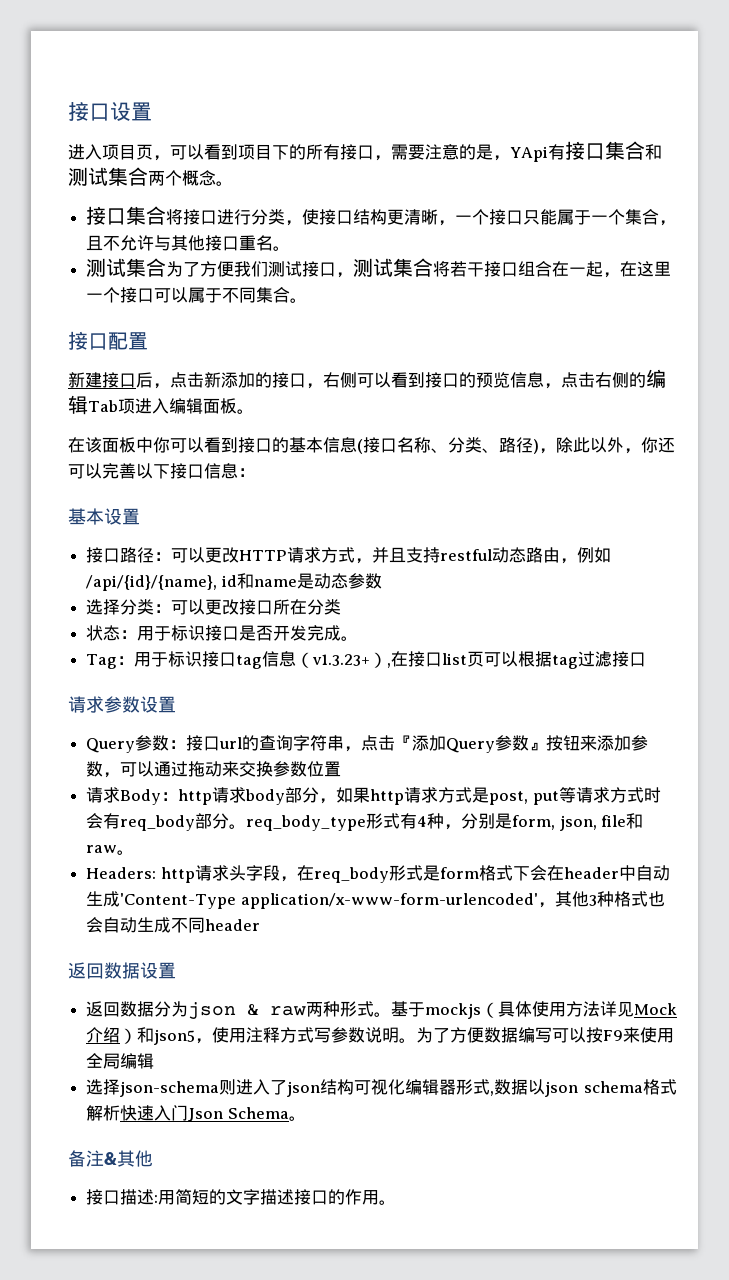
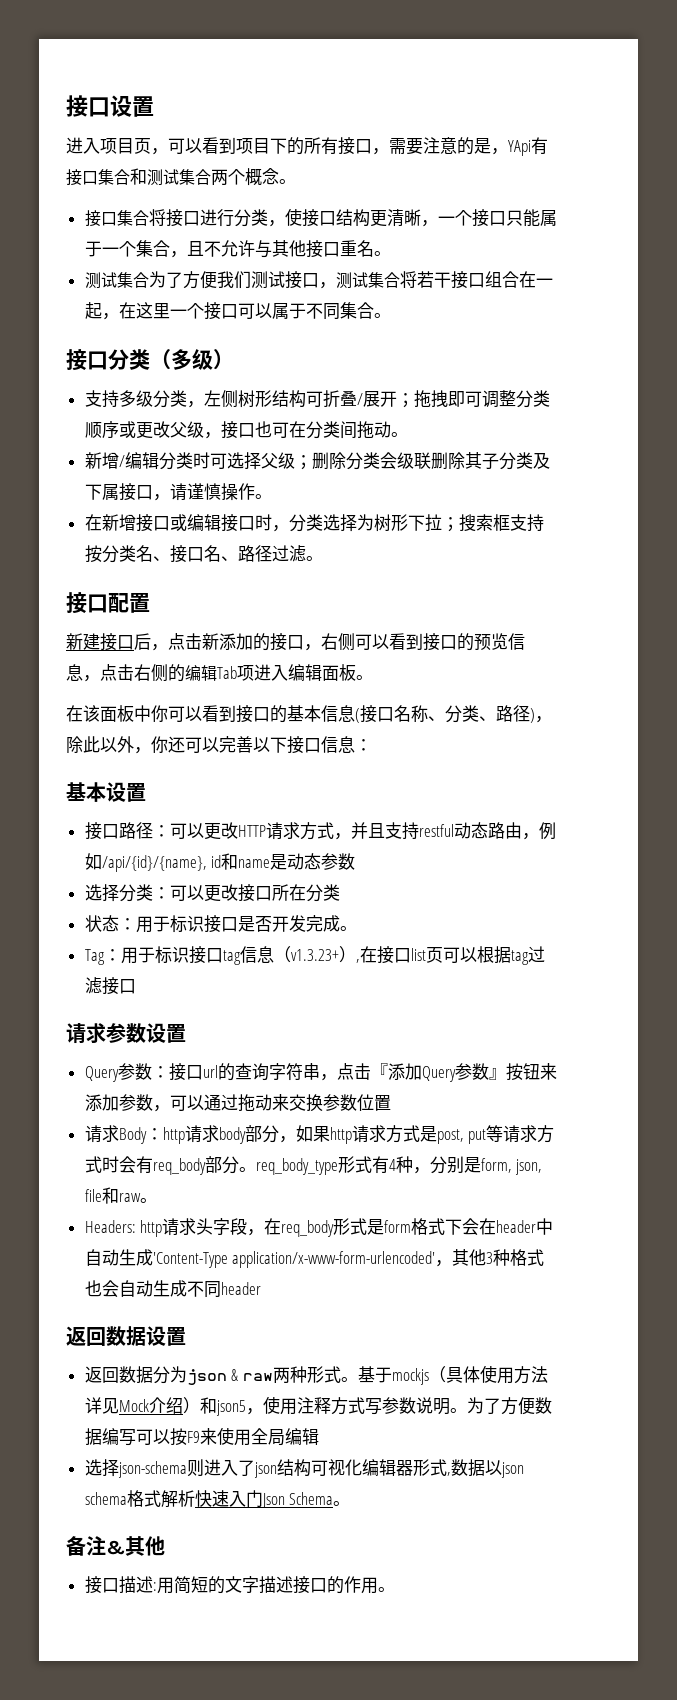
(308, 300) none -> [66,349,234,371] [84,390,550,408] [84,421,408,439] [84,452,550,470] [84,483,272,501] [84,514,544,532] [84,545,323,563] // 接口分类（多级） // 支持多级分类，左侧树形结构可折叠/展开；拖拽即可调整分类顺序或更改父级，接口也可在分类间拖动。 // 新增/编辑分类时可选择父级；删除分类会级联删除其子分类及下属接口，请谨慎操作。 // 在新增接口或编辑接口时，分类选择为树形下拉；搜索框支持按分类名、接口名、路径过滤。

